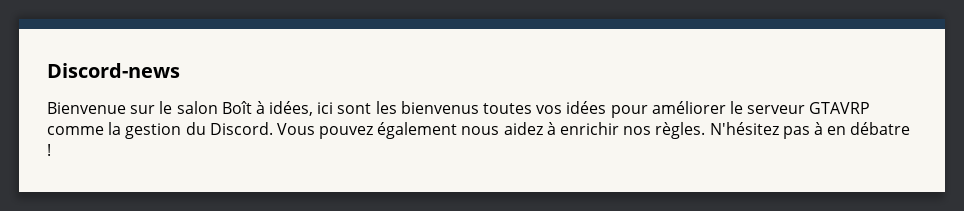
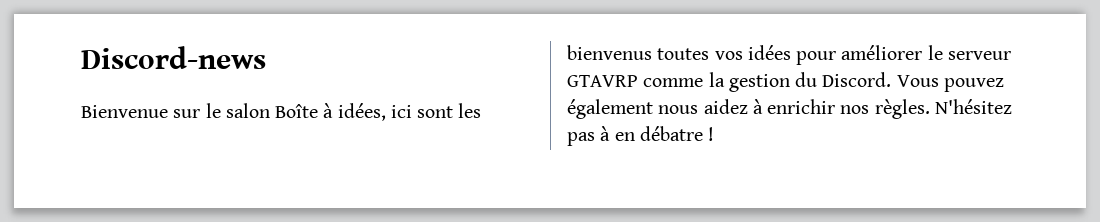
[221,101,252,114] Boît -> [275,104,319,118] Boîte

